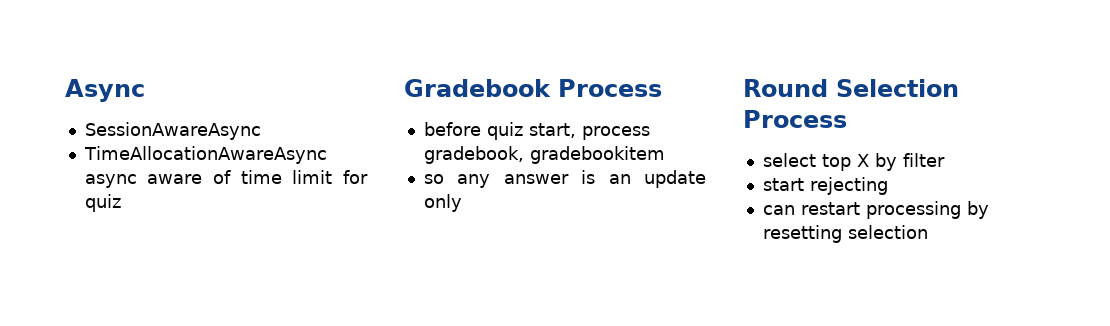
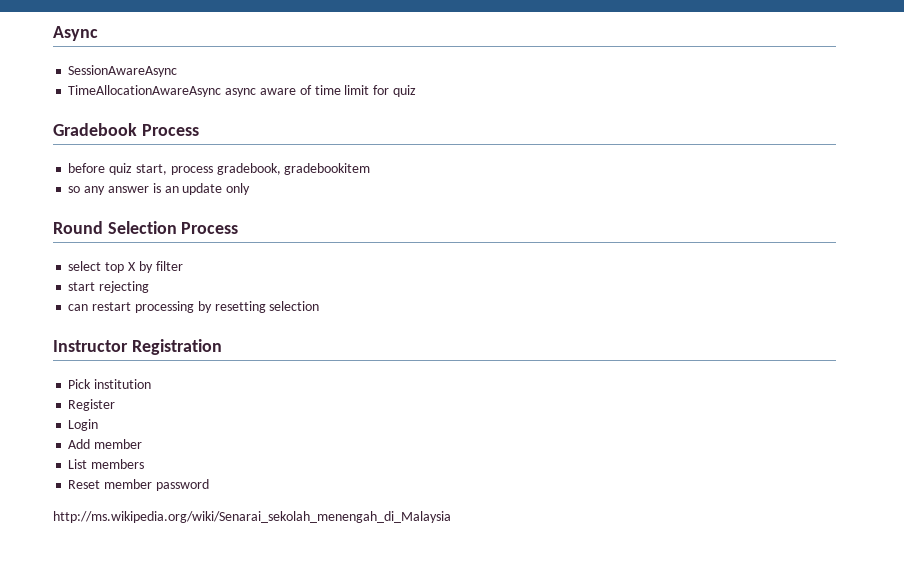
(928, 232) none -> [53,339,222,355] [68,379,152,389] [68,399,116,411] [68,419,99,431] [68,439,143,449] [68,459,145,469] [68,479,209,491] [53,511,451,523] // Instructor Registration // Pick institution // Register // Login // Add member // List members // Reset member password // http://ms.wikipedia.org/wiki/Senarai_sekolah_menengah_di_Malaysia

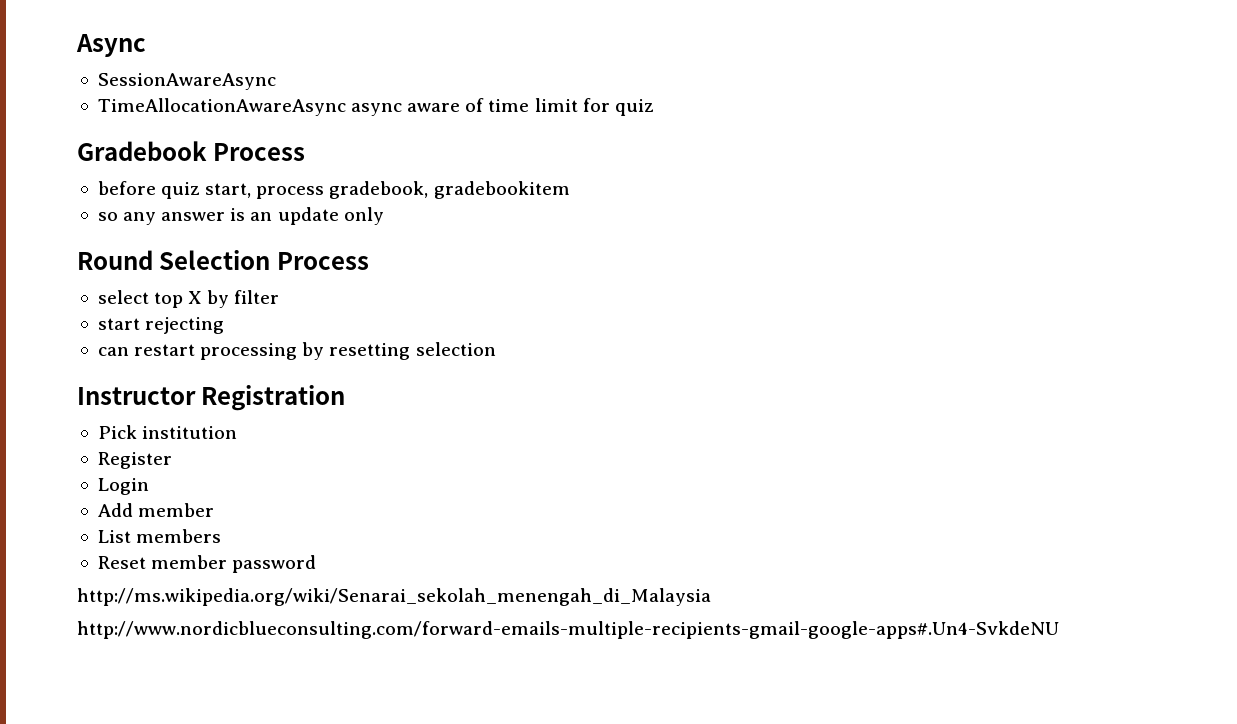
(451, 517) none -> [77,621,1059,639] // http://www.nordicblueconsulting.com/forward-emails-multiple-recipients-gmail-google-apps#.Un4-SvkdeNU

